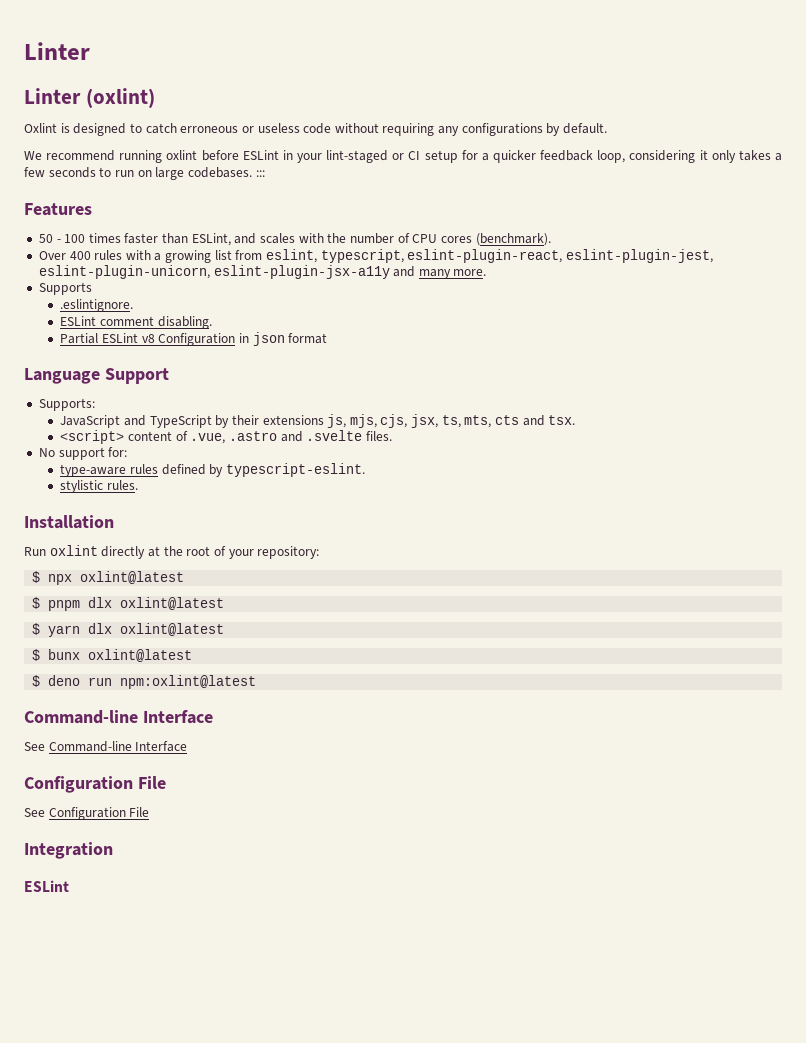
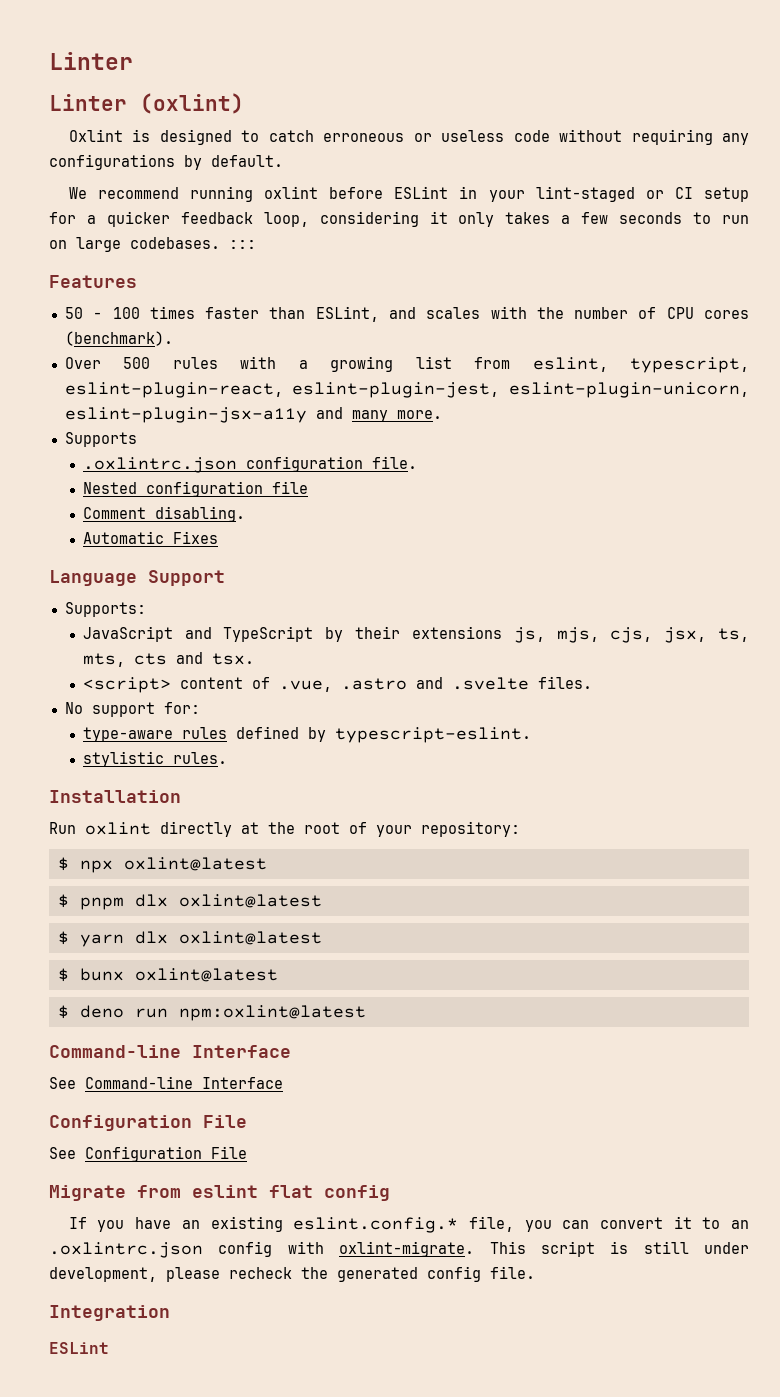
[69,251,91,260] 400 -> [123,357,151,369] 500
[60,299,134,312] [60,316,212,329] [60,332,328,346] .eslintignore. // ESLint comment disabling. // Partial ESLint v8 Configuration in json format -> [82,456,417,473] [82,481,308,497] [82,506,245,522] [82,531,218,544] .oxlintrc.json configuration file. // Nested configuration file // Comment disabling. // Automatic Fixes
(150, 812) none -> [49,1185,390,1201] [68,1216,749,1233] [49,1241,749,1258] [49,1266,535,1282] // Migrate from eslint flat config // If you have an existing eslint.config.* file, you can convert it to an .oxlintrc.json config with oxlint-migrate. This script is still under development, please recheck the generated config file.

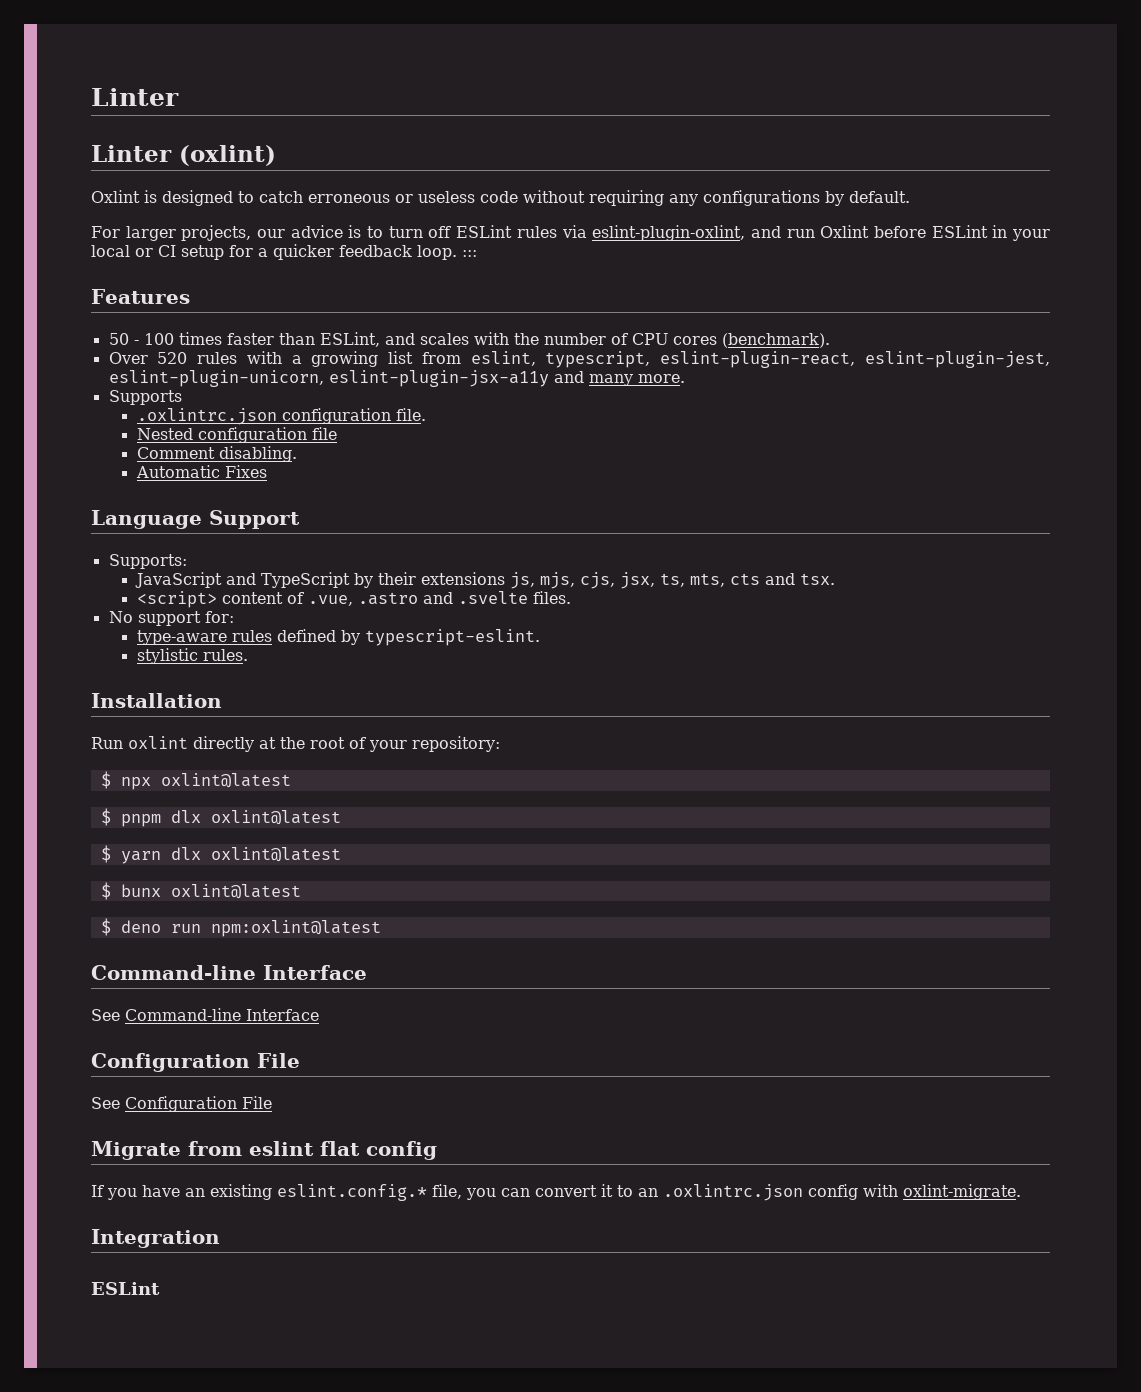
[68,186,319,202] We recommend running oxlint -> [91,225,870,241] For larger projects, our advice is to turn off ESLint rules via eslint-plugin-oxlint, and run Oxlint
[535,186,635,202] lint-staged -> [91,245,130,257] local
[263,211,749,227] [49,237,220,252] loop, considering it only takes a few seconds to run on large codebases. -> [417,245,457,260] loop.
[123,357,151,369] 500 -> [157,352,188,364] 520
[489,1241,749,1257] [49,1266,535,1282] This script is still under development, please recheck the generated config file. -> (1021, 1192) none

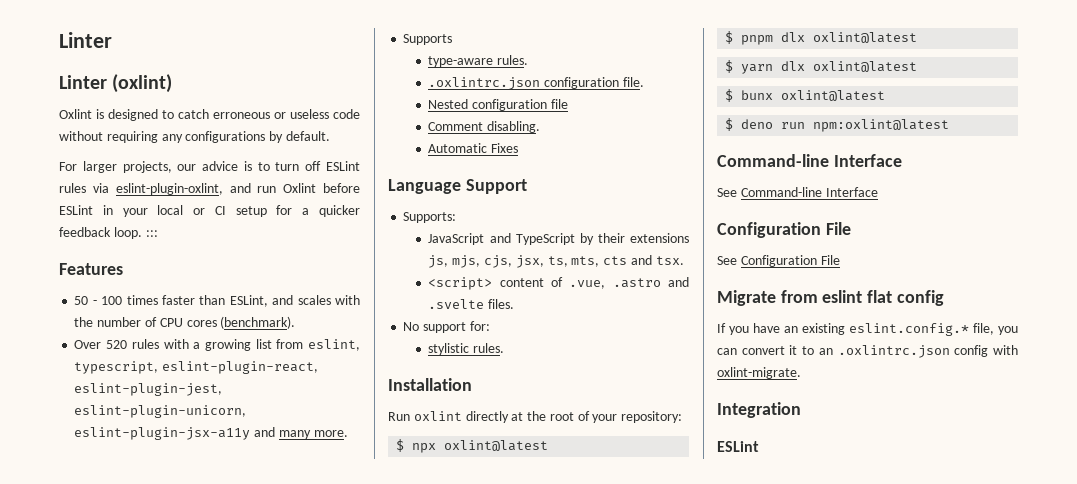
(182, 397) none -> [428,55,529,67] // type-aware rules.
[136,629,540,646] // type-aware rules defined by typescript-eslint. -> (490, 326) none

